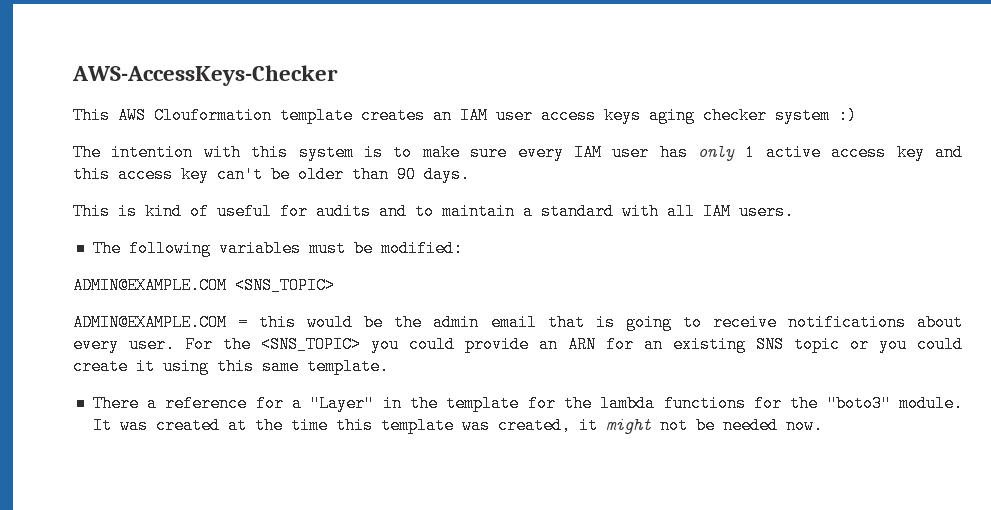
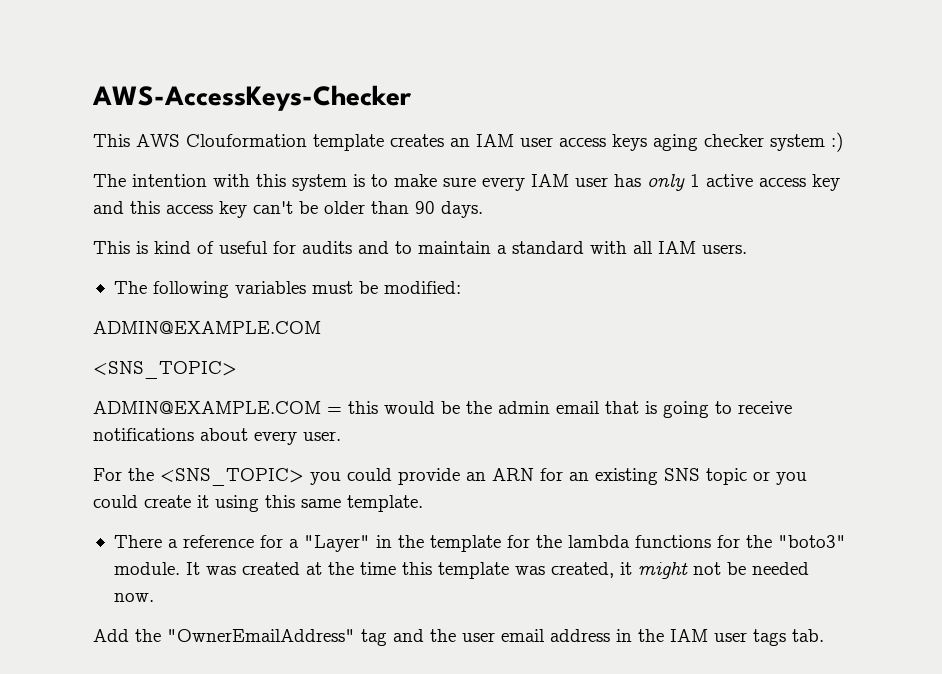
(227, 285) none -> (321, 327) //
(175, 344) none -> (341, 436) //
(823, 425) none -> [93,629,824,646] // Add the "OwnerEmailAddress" tag and the user email address in the IAM user tags tab.

